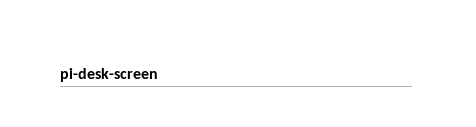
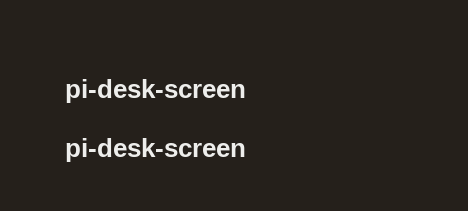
[60,68,158,82] pi-desk-screen -> [65,79,246,103] [65,138,246,162] pi-desk-screen // pi-desk-screen

